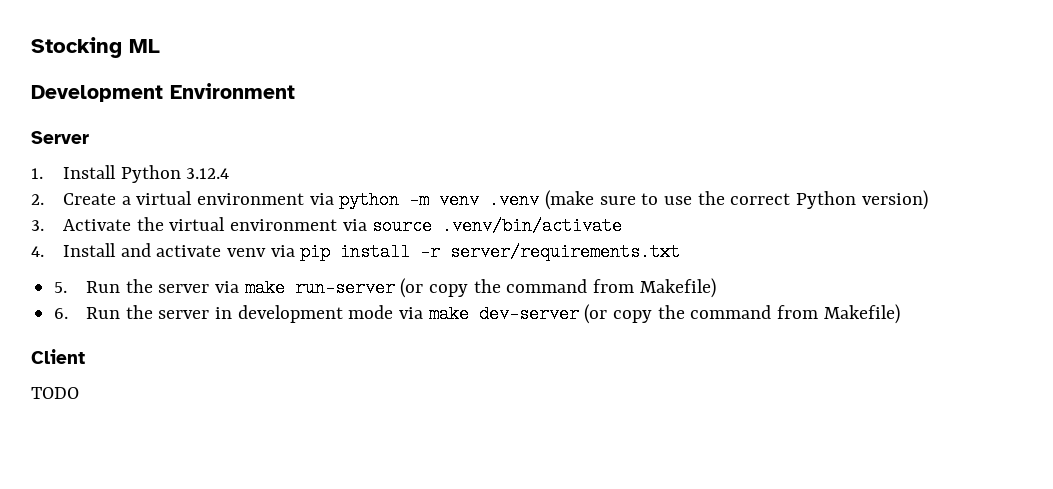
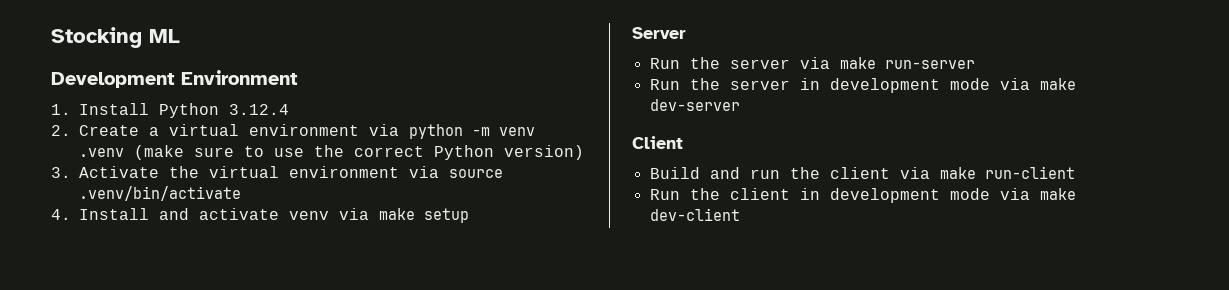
[31,131,89,144] // Server -> (298, 77) none
[300,243,681,261] [54,282,68,293] pip install -r server/requirements.txt // 5. -> [379,208,469,223] [632,27,686,39] make setup // Server //
[400,278,716,298] [54,308,69,319] (or copy the command from Makefile) // 6. -> (975, 64) //
[584,304,900,324] [31,349,85,364] [31,387,79,399] (or copy the command from Makefile) // Client // TODO -> [632,136,683,149] [649,166,1075,179] [649,188,1076,203] [649,208,740,221] // Client // Build and run the client via make run-client // Run the client in development mode via make dev-client

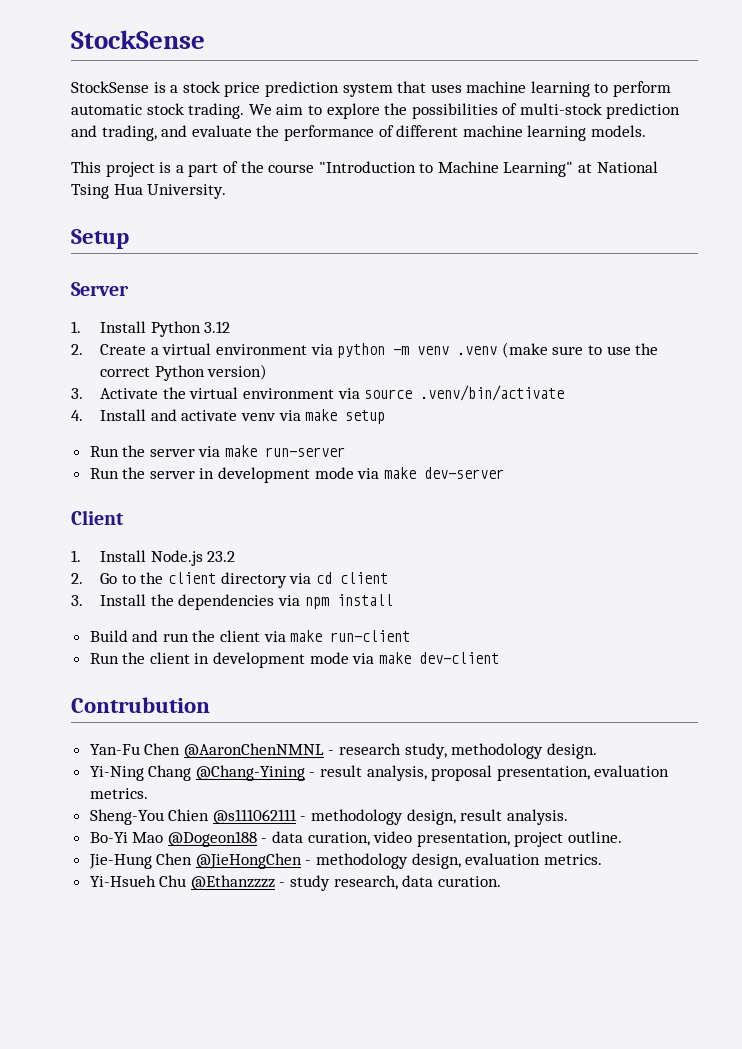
[51,27,180,48] [51,70,298,88] Stocking ML // Development Environment -> [71,30,205,49] [71,81,672,97] [71,103,681,119] [71,125,646,141] [71,161,658,177] [71,184,227,199] [71,229,129,249] [71,282,129,296] StockSense // StockSense is a stock price prediction system that uses machine learning to perform automatic stock trading. We aim to explore the possibilities of multi-stock prediction and trading, and evaluate the performance of different machine learning models. // This project is a part of the course "Introduction to Machine Learning" at National Tsing Hua University. // Setup // Server
[229,104,289,115] 3.12.4 -> [204,321,231,333] 3.12
[632,27,686,39] // Server -> (386, 417) none
(683, 142) none -> [71,550,236,566] [71,572,388,588] [71,594,393,610] // 1. Install Node.js 23.2 // 2. Go to the client directory via cd client // 3. Install the dependencies via npm install
(740, 214) none -> [71,697,210,713] [89,743,597,759] [89,765,670,781] [89,788,148,799] [89,809,568,825] [89,831,623,847] [88,853,602,869] [89,875,501,891] // Contrubution // Yan-Fu Chen @AaronChenNMNL - research study, methodology design. // Yi-Ning Chang @Chang-Yining - result analysis, proposal presentation, evaluation metrics. // Sheng-You Chien @s111062111 - methodology design, result analysis. // Bo-Yi Mao @Dogeon188 - data curation, video presentation, project outline. // Jie-Hung Chen @JieHongChen - methodology design, evaluation metrics. // Yi-Hsueh Chu @Ethanzzzz - study research, data curation.

